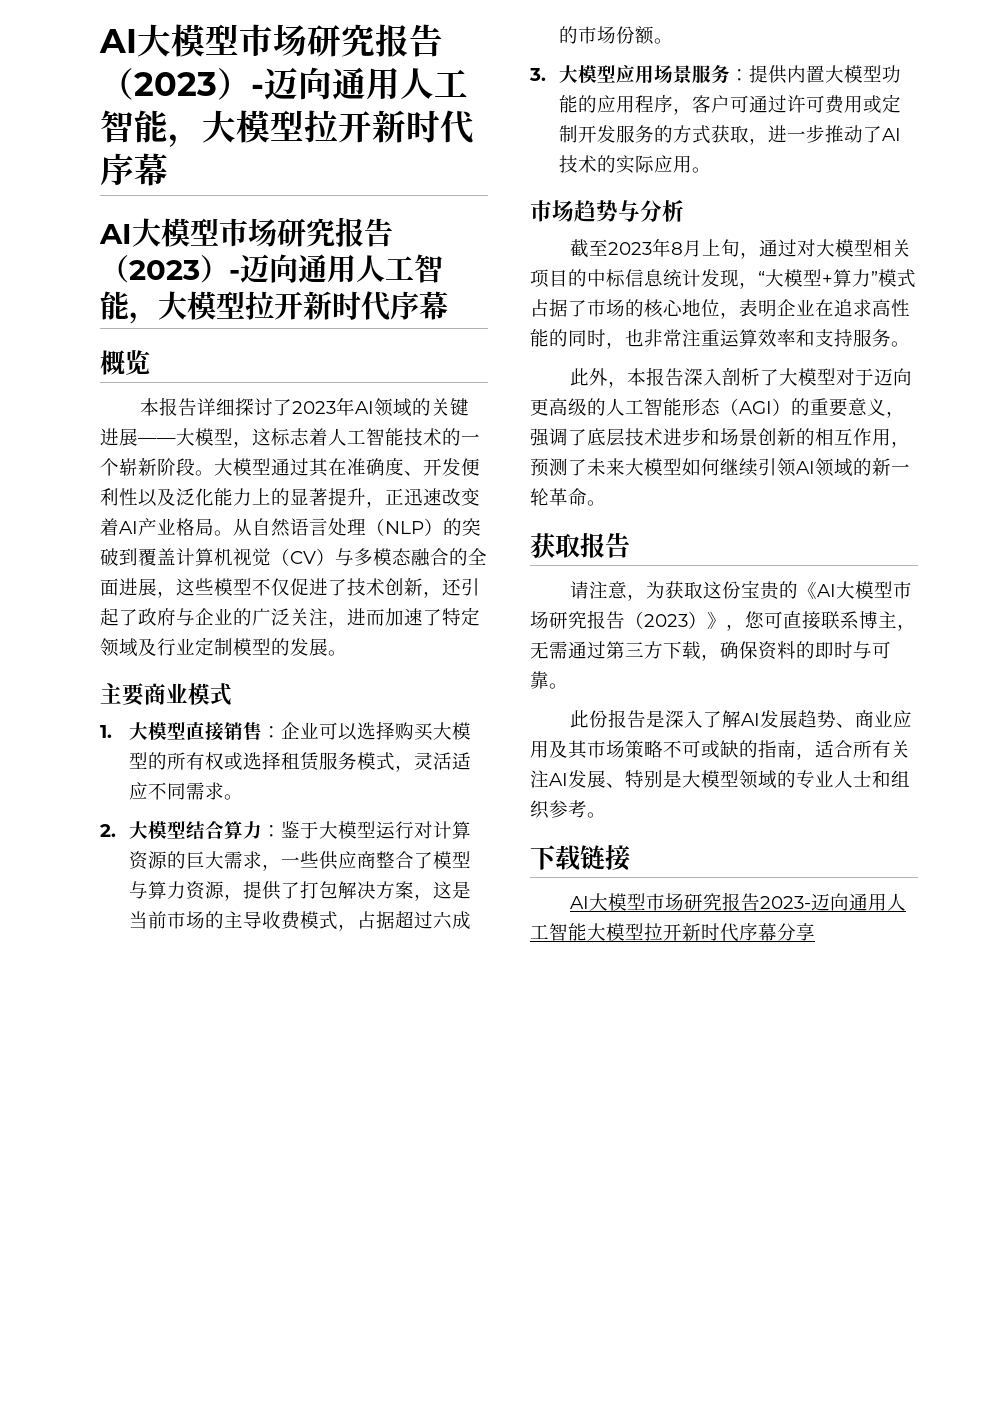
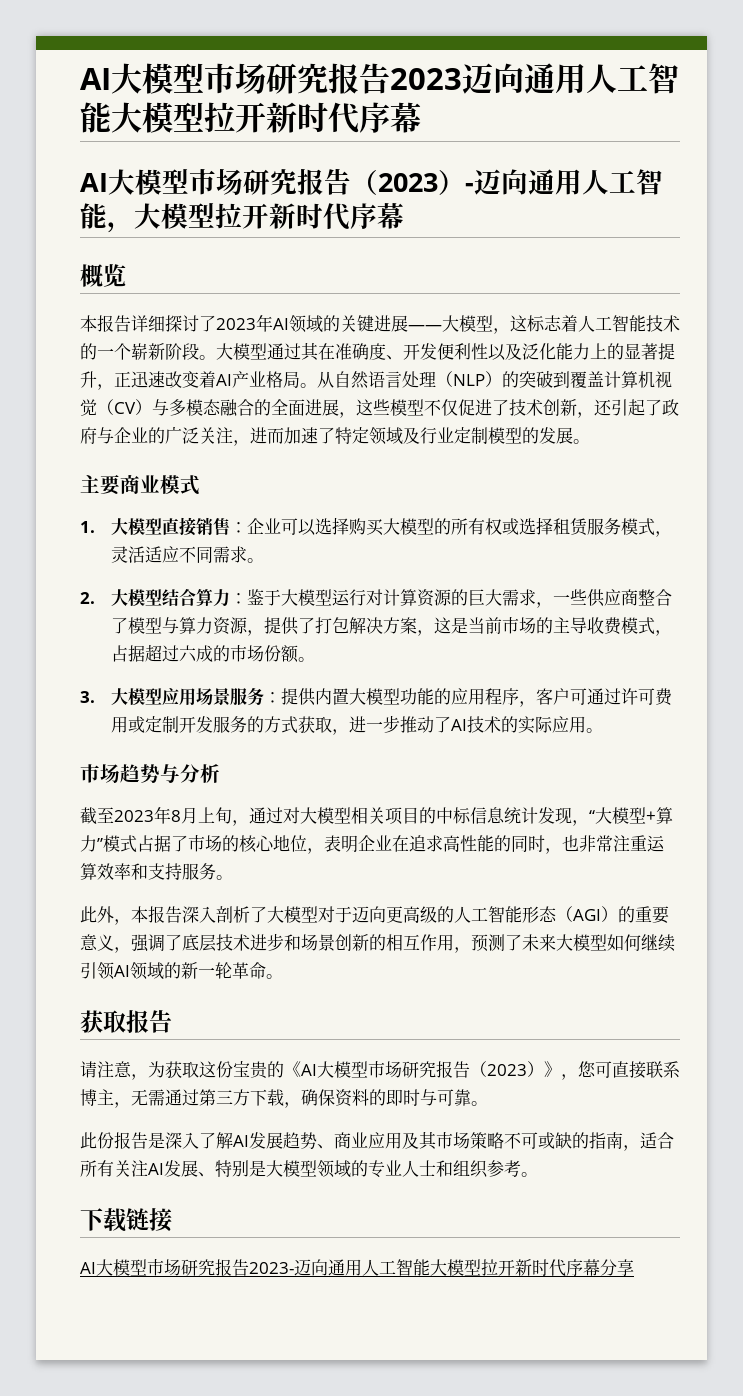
[99,24,443,57] [100,67,468,100] [100,110,202,147] AI大模型市场研究报告（2023）-迈向通用人工智能， -> [80,63,679,94] [80,102,111,133] AI大模型市场研究报告2023迈向通用人工智能

